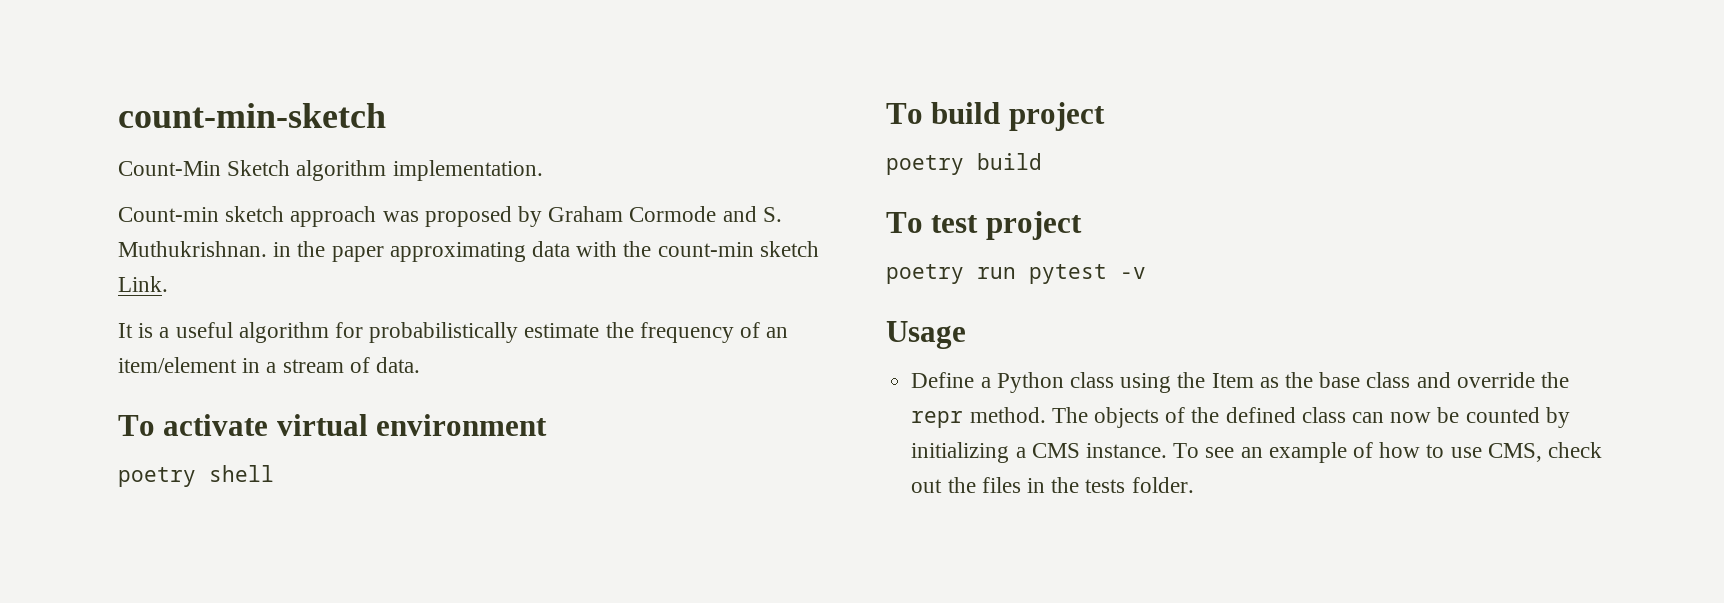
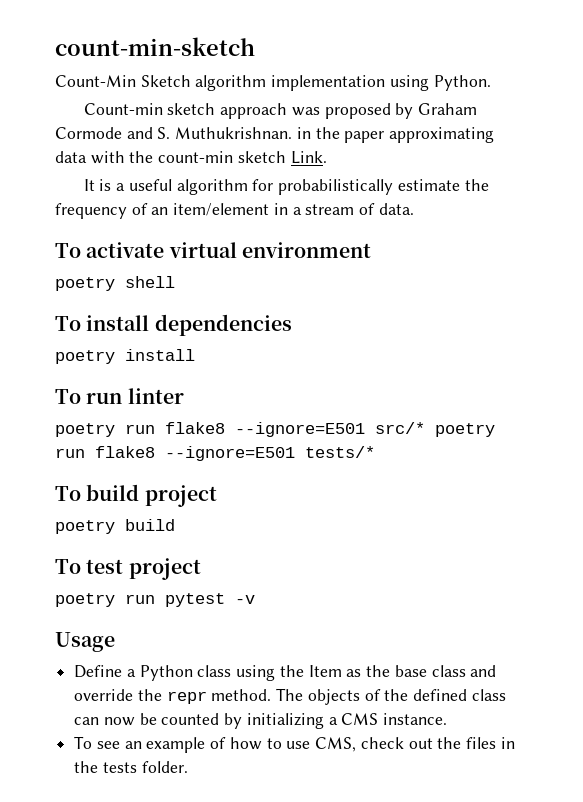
[392,160,543,181] implementation. -> [271,75,491,91] implementation using Python.
(274, 473) none -> [55,314,292,336] [55,349,195,364] [55,388,184,404] [55,422,495,437] [55,446,375,461] // To install dependencies // poetry install // To run linter // poetry run flake8 --ignore=E501 src/* poetry run flake8 --ignore=E501 tests/*
(1167, 450) none -> (448, 719) //

